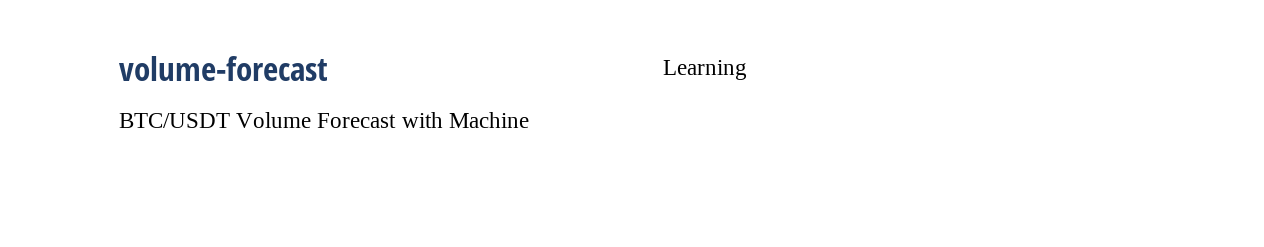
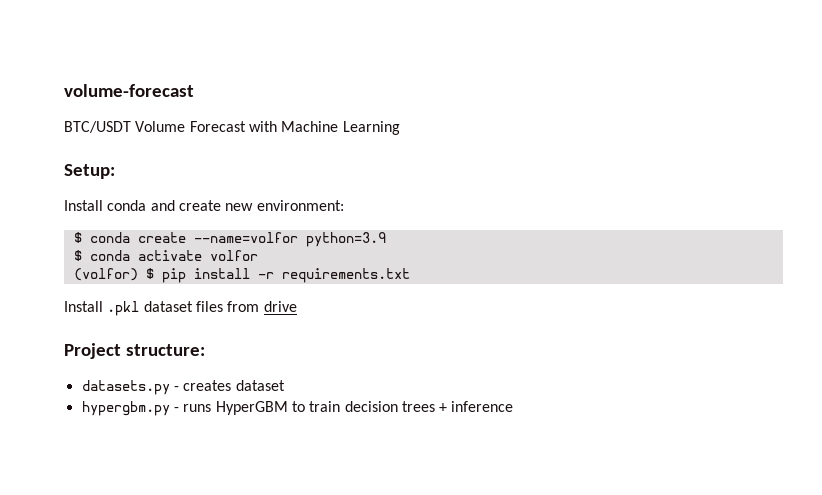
(747, 70) none -> [64,164,115,179] [64,200,344,211] [73,232,386,247] [73,250,258,261] [73,268,410,283] [64,301,297,316] [64,343,205,359] [81,380,285,395] [81,401,514,416] // Setup: // Install conda and create new environment: // $ conda create --name=volfor python=3.9 // $ conda activate volfor // (volfor) $ pip install -r requirements.txt // Install .pkl dataset files from drive // Project structure: // datasets.py - creates dataset // hypergbm.py - runs HyperGBM to train decision trees + inference

